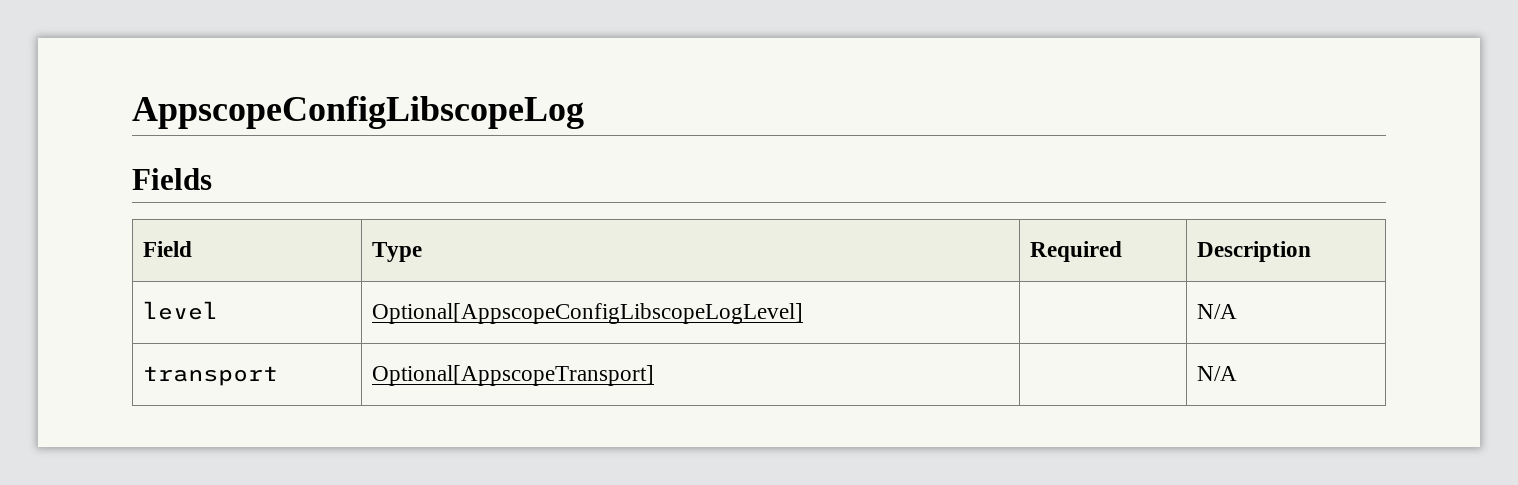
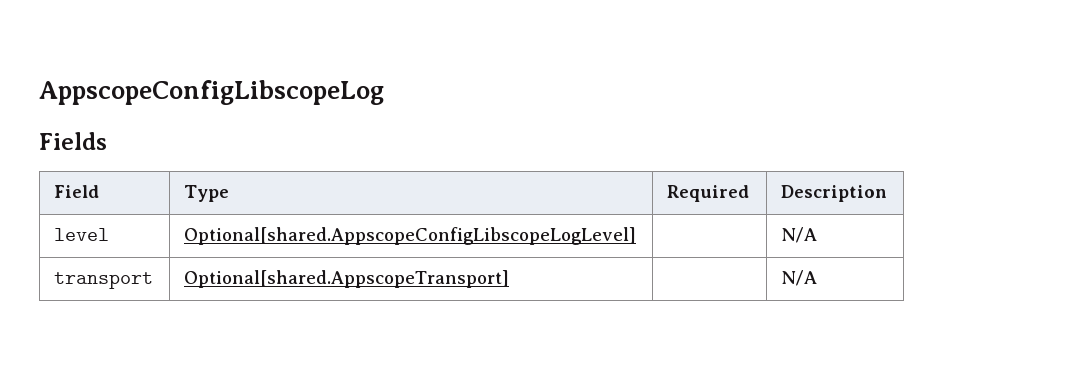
[371,303,803,324] Optional[AppscopeConfigLibscopeLogLevel] -> [184,227,637,245] Optional[shared.AppscopeConfigLibscopeLogLevel]
[371,365,654,386] Optional[AppscopeTransport] -> [184,270,510,288] Optional[shared.AppscopeTransport]

